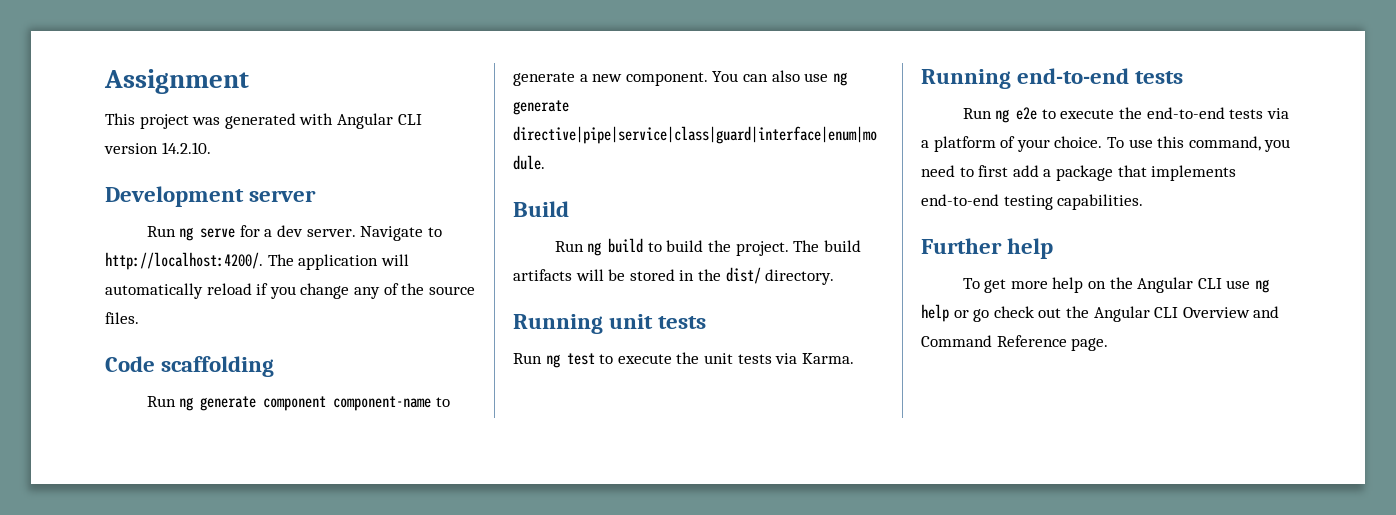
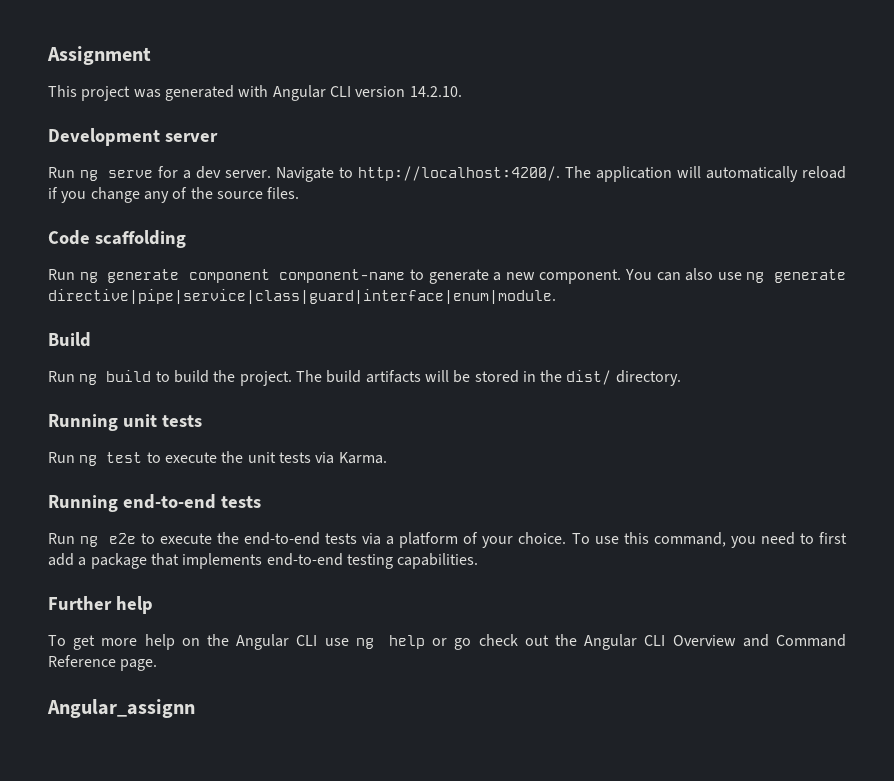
(1109, 344) none -> [47,699,195,718] // Angular_assignn

